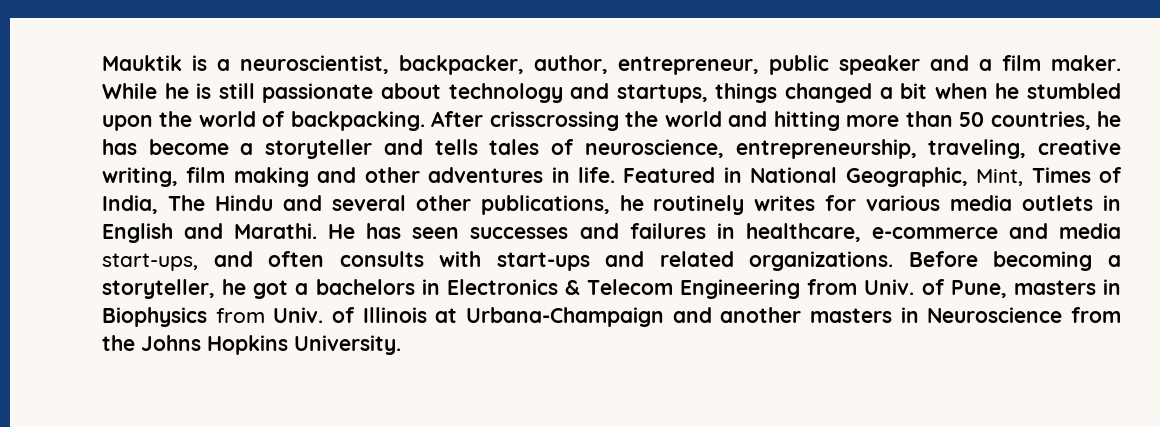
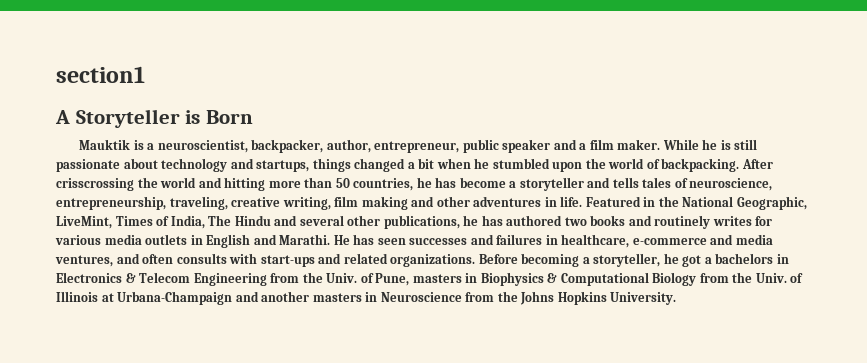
(102, 63) none -> [56,66,145,83] [55,109,253,128] section1 // A Storyteller is Born //
(742, 175) none -> [658,196,679,207] the
[976,169,1024,186] Mint, -> [56,216,112,229] LiveMint,
(644, 203) none -> [481,215,652,226] has authored two books and
[102,253,198,271] start-ups, -> [55,255,113,267] ventures,
(858, 287) none -> [302,272,323,283] the
[215,308,265,323] from -> [547,272,753,286] & Computational Biology from the

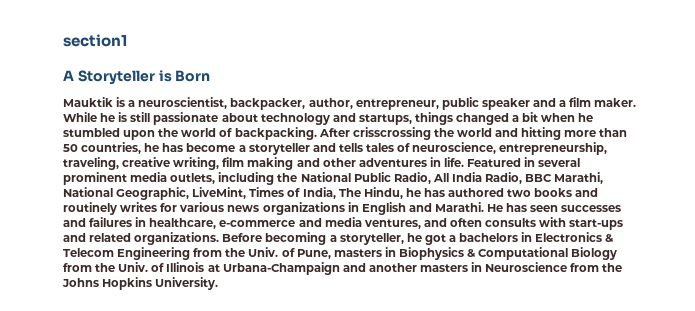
[658,196,679,207] the -> [538,158,581,167] [63,172,604,185] several prominent media outlets, including the National Public Radio, All India Radio, BBC Marathi,
[234,215,460,229] Hindu and several other publications, -> [363,187,403,199] Hindu,
[104,234,188,245] media outlets -> [227,202,345,215] news organizations

